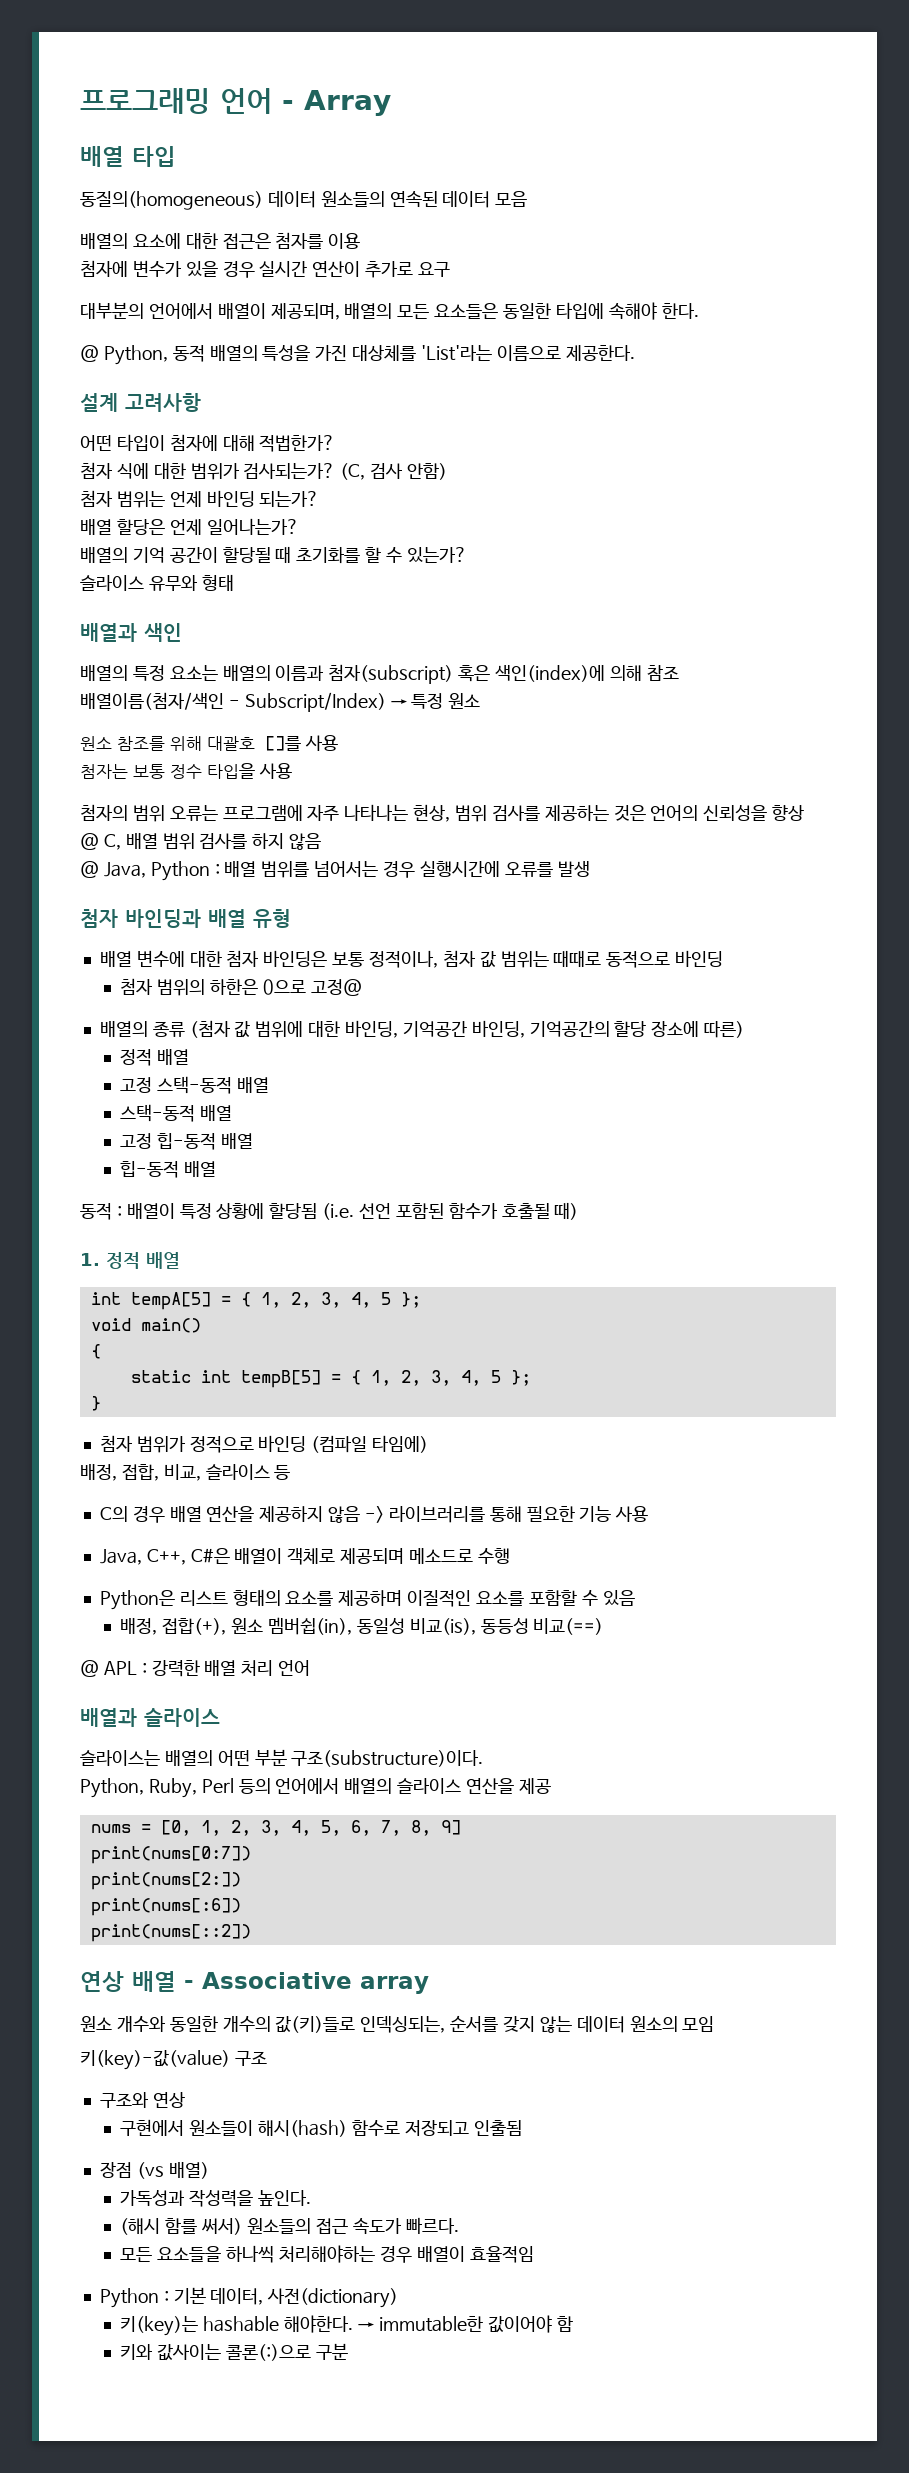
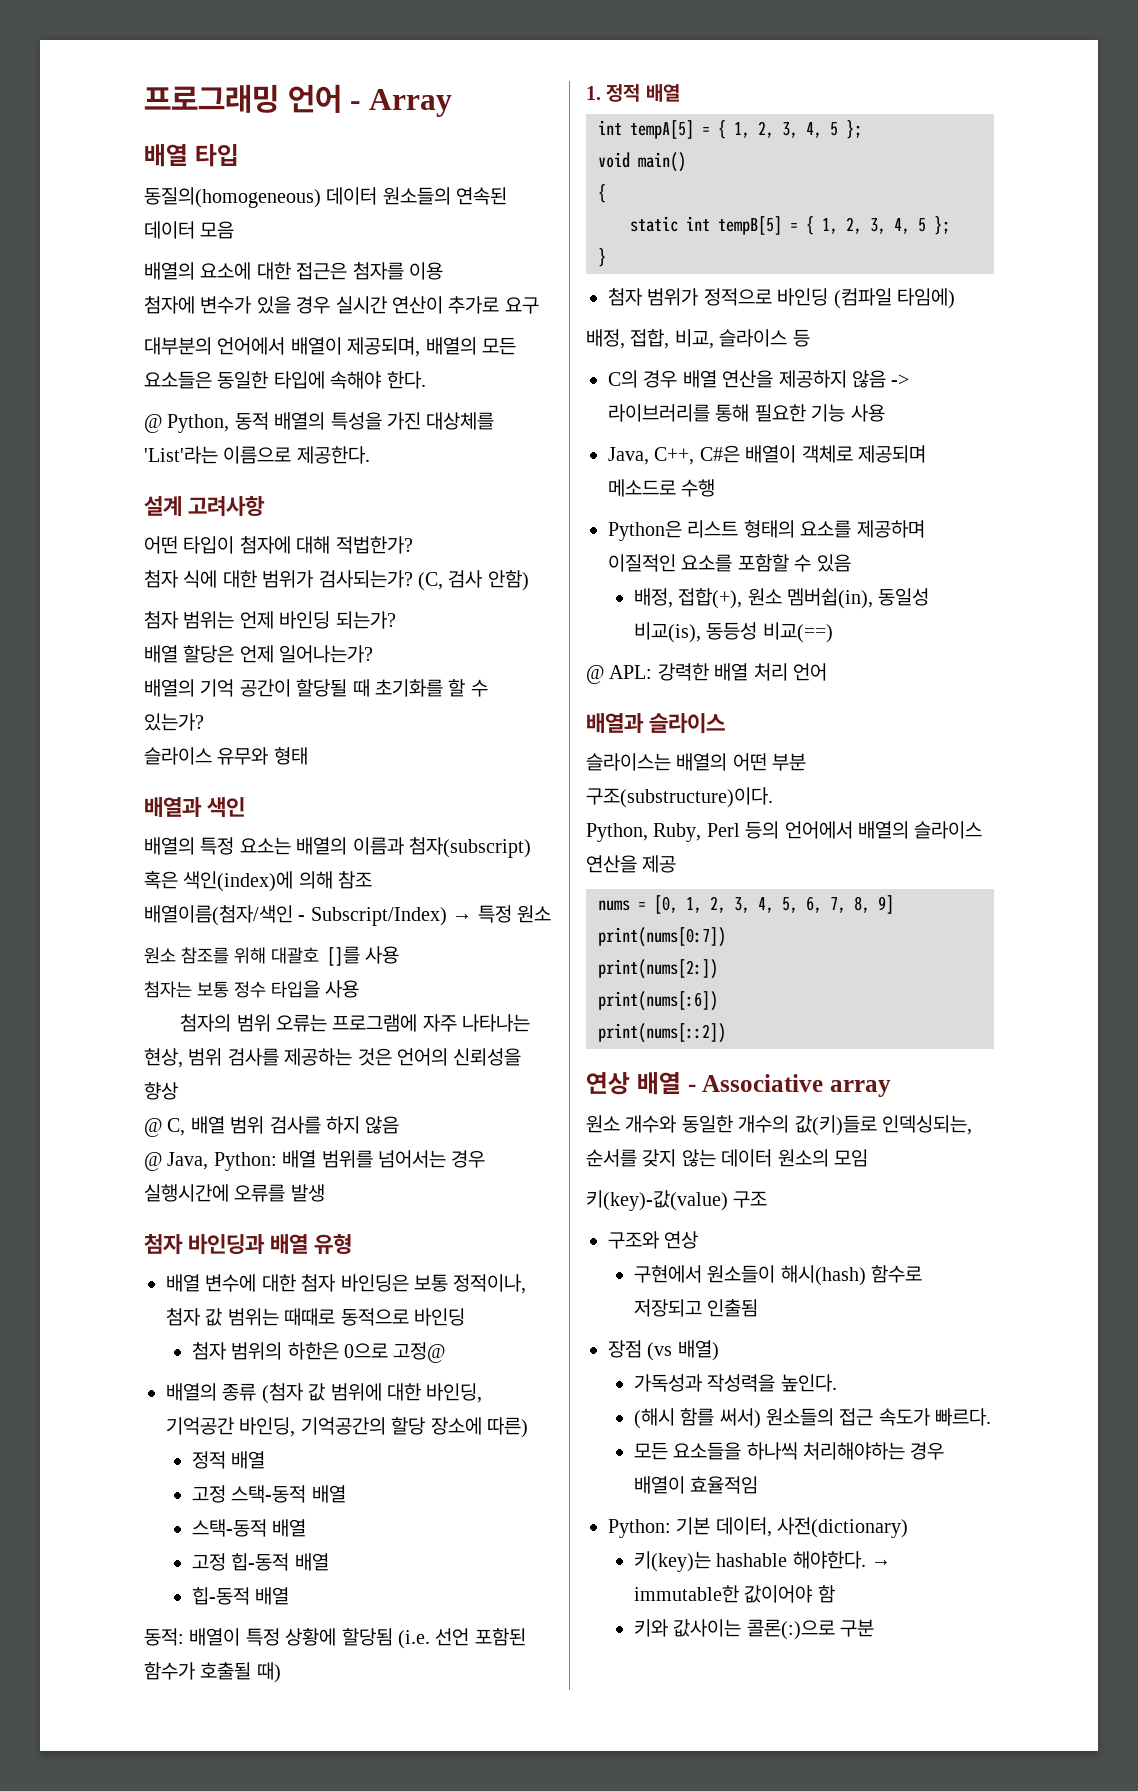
[150,861,220,881] Python : -> [213,1152,277,1171] Python:
[80,1203,122,1220] 동적 : -> [144,1628,184,1646] 동적:
[103,1661,147,1675] APL : -> [609,665,653,679] APL:
[99,2288,169,2308] Python : -> [608,1519,671,1538] Python:

